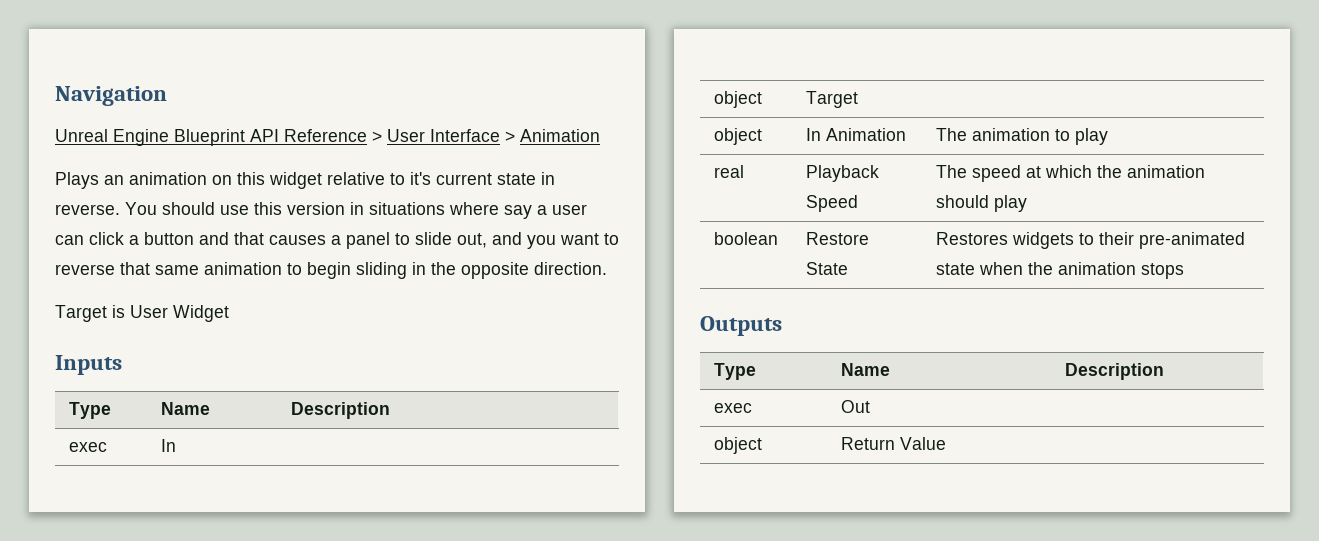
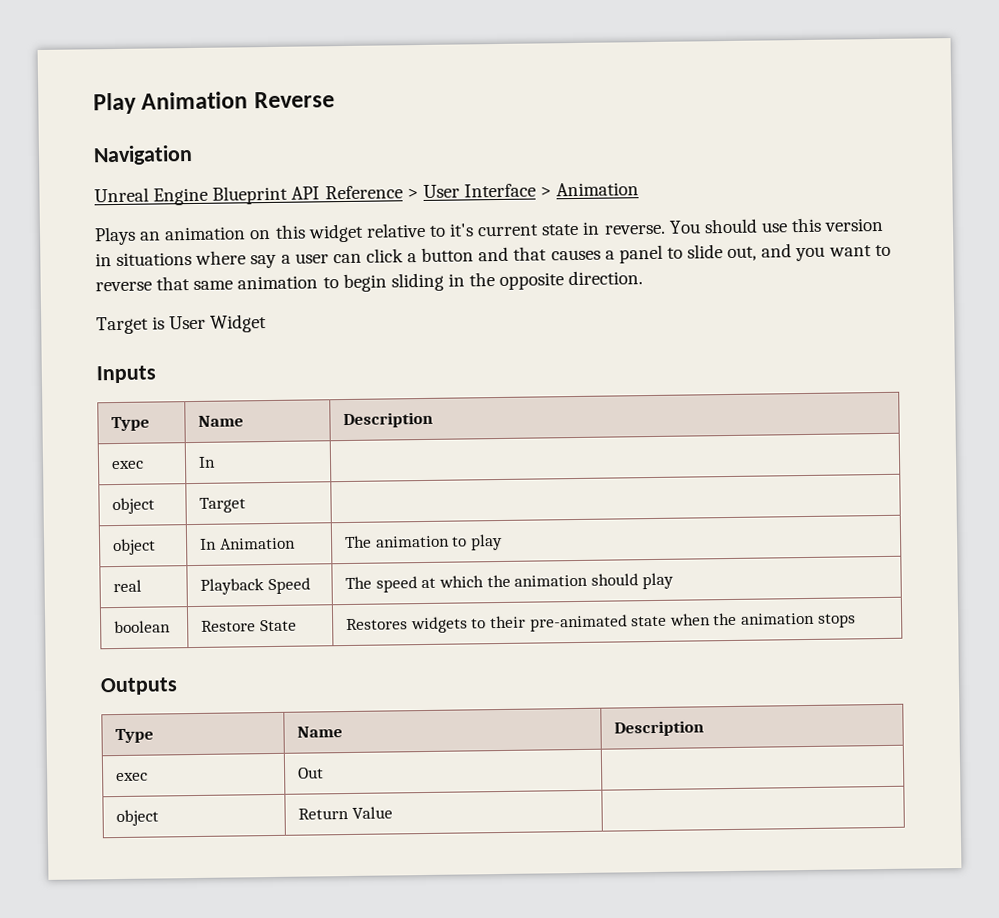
(55, 96) none -> [93,91,335,115] Play Animation Reverse //

